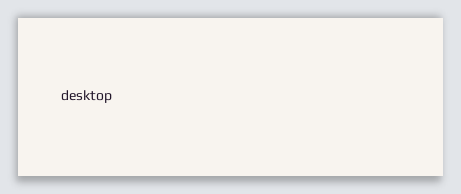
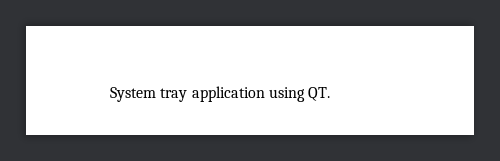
[61,90,112,103] desktop -> [110,86,331,102] System tray application using QT.

